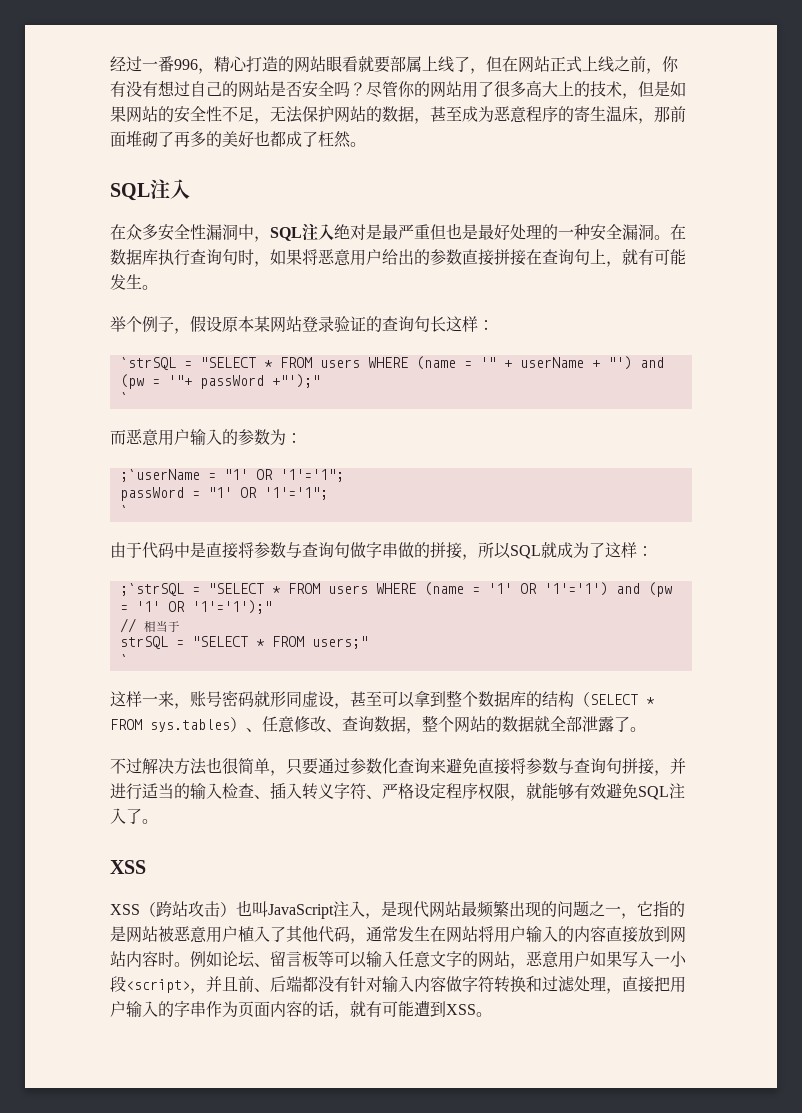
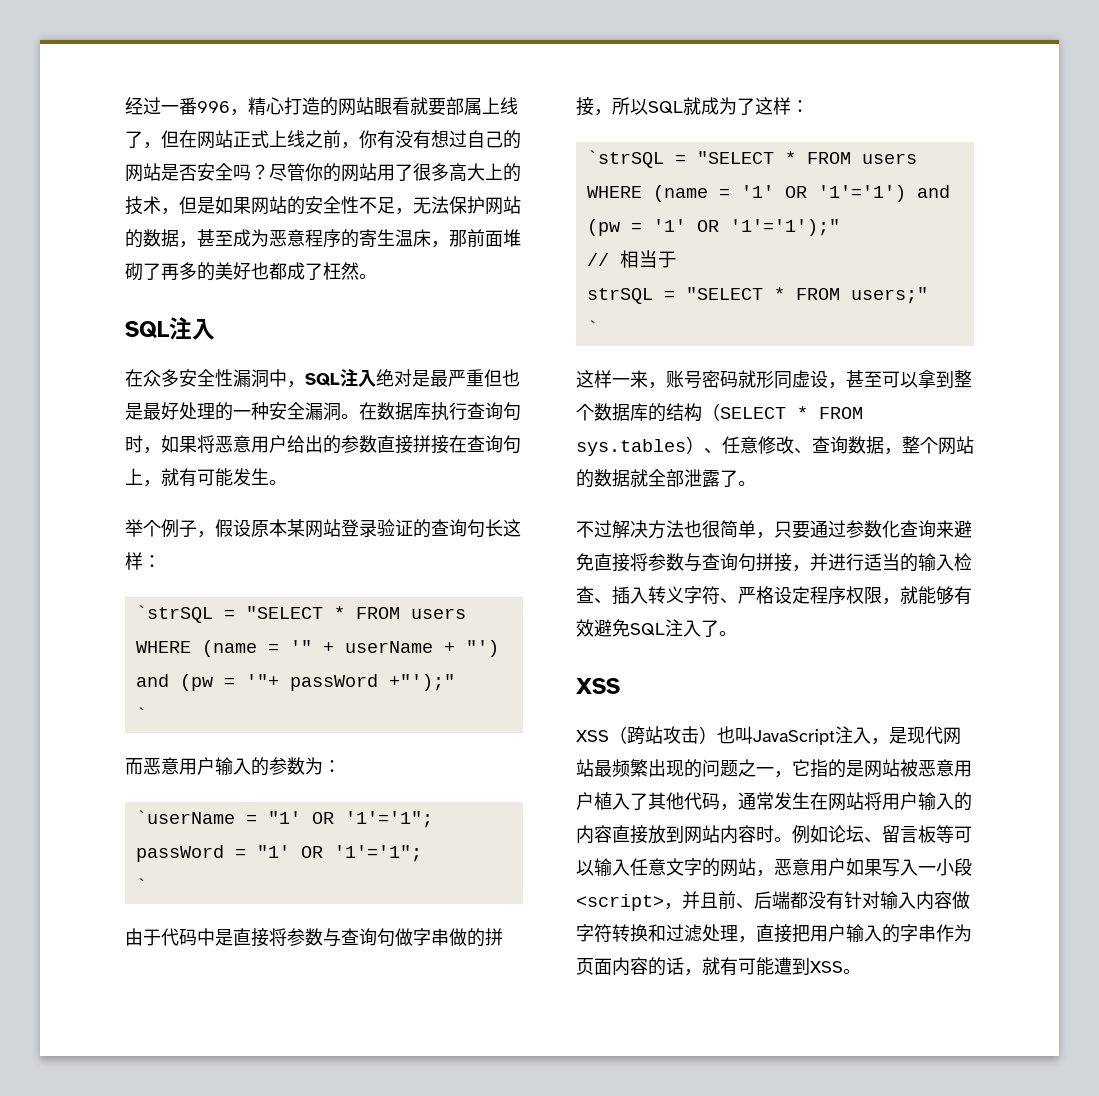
[119,469,200,482] ;`userName -> [135,810,235,824] `userName
[119,583,184,596] ;`strSQL -> [586,150,664,168] `strSQL

